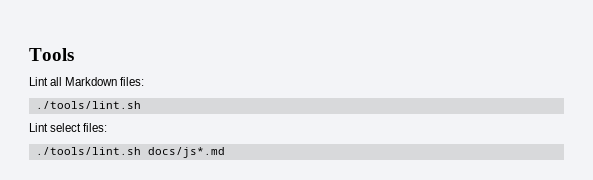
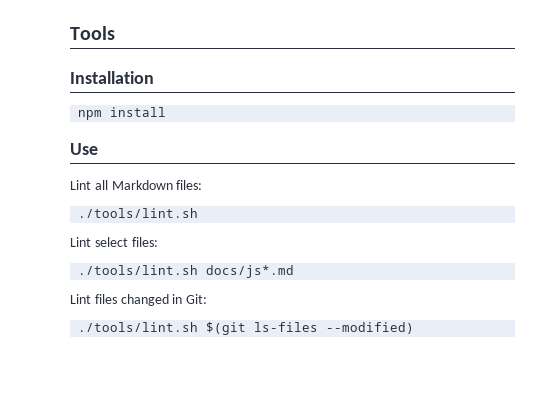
(74, 54) none -> [70,71,154,84] [78,107,167,120] [70,143,98,155] // Installation // npm install // Use
(225, 152) none -> [70,294,208,306] [78,322,415,335] // Lint files changed in Git: // ./tools/lint.sh $(git ls-files --modified)

